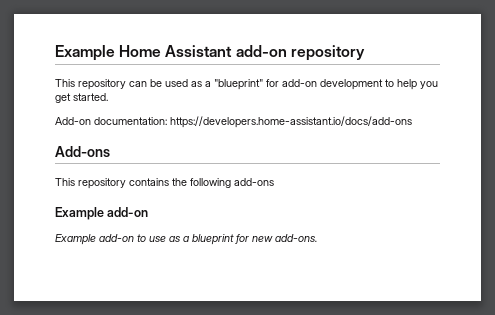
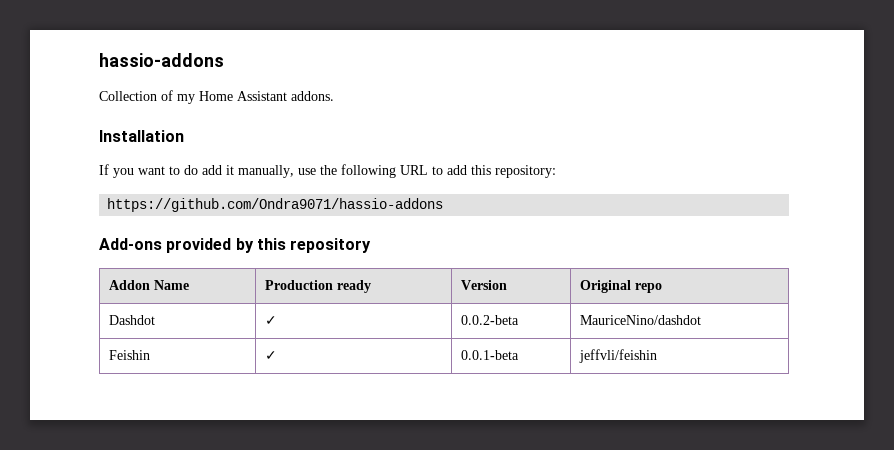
[55,45,365,61] [55,79,438,90] [55,93,108,103] [55,116,412,128] [55,146,110,157] [55,178,274,189] [55,207,149,220] [55,234,317,245] Example Home Assistant add-on repository // This repository can be used as a "blueprint" for add-on development to help you get started. // Add-on documentation: https://developers.home-assistant.io/docs/add-ons // Add-ons // This repository contains the following add-ons // Example add-on // Example add-on to use as a blueprint for new add-ons. -> [99,53,224,67] [99,90,334,104] [99,130,184,142] [99,164,556,178] [107,198,444,212] [99,238,372,253] [108,280,189,290] [264,280,371,293] [460,280,507,290] [579,280,662,293] [108,315,155,325] [264,316,277,325] [460,315,519,325] [579,315,701,325] [108,350,150,360] [264,351,277,360] [460,350,519,360] [578,349,657,363] hassio-addons // Collection of my Home Assistant addons. // Installation // If you want to do add it manually, use the following URL to add this repository: // https://github.com/Ondra9071/hassio-addons // Add-ons provided by this repository // Addon Name | Production ready | Version | Original repo // Dashdot | ✓ | 0.0.2-beta | MauriceNino/dashdot // Feishin | ✓ | 0.0.1-beta | jeffvli/feishin

